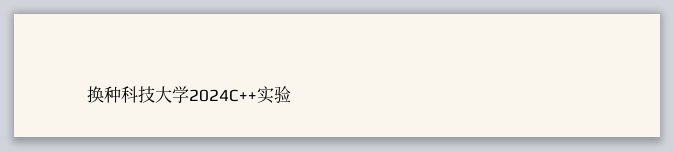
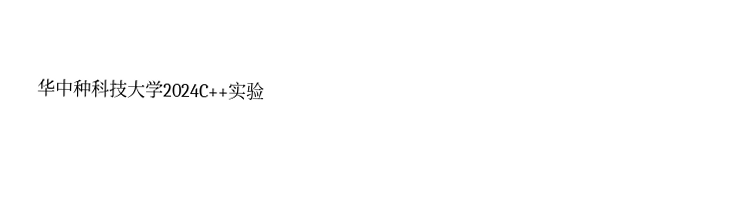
[87,86,104,103] 换 -> [37,78,74,98] 华中

